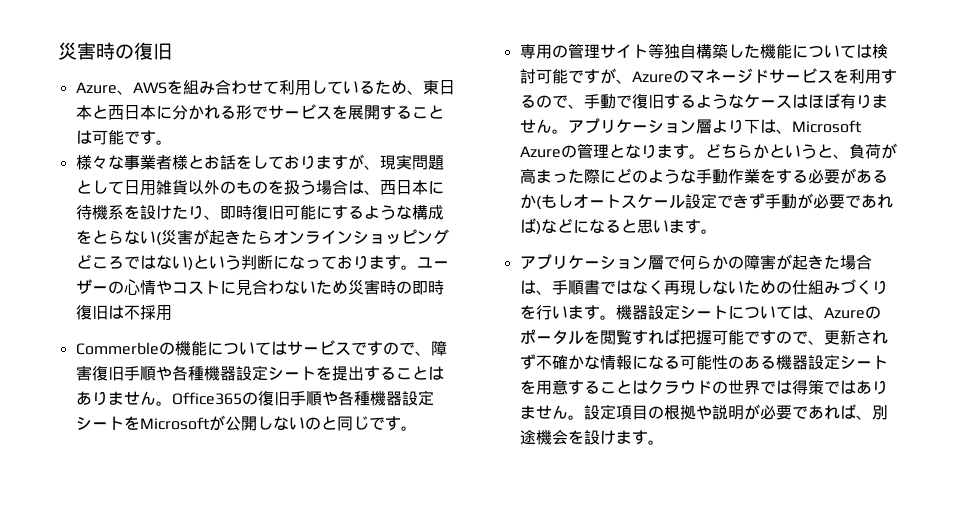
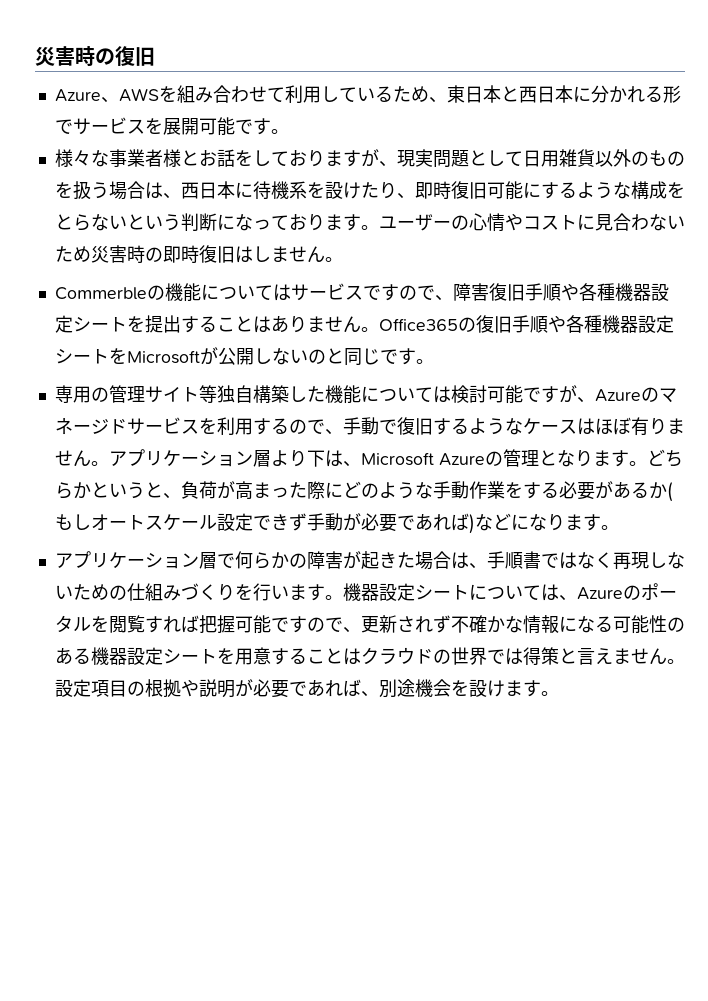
[379,105,444,120] [75,130,92,144] することは -> (199, 126) none
[155,229,449,246] [75,254,193,271] (災害が起きたらオンラインショッピングどころではない) -> (127, 222) none
[123,305,172,321] 不採⽤ -> [252,246,343,263] しません。
[604,219,669,234] ると思い -> [546,514,565,531] り
[823,380,888,395] ではあり -> [558,648,613,665] と言え

